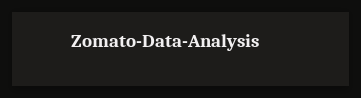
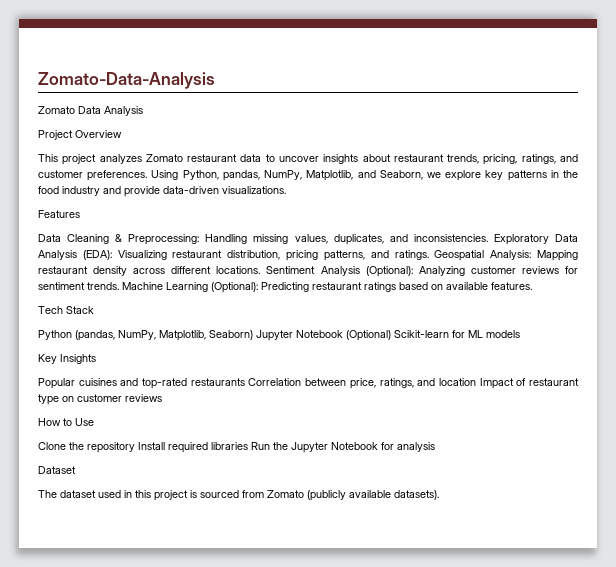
(259, 42) none -> [38,106,143,116] [38,130,122,140] [38,154,578,165] [38,170,578,181] [38,186,286,197] [38,210,80,218] [38,234,578,245] [38,250,578,261] [38,266,578,277] [38,282,532,293] [38,306,94,314] [38,330,520,341] [38,354,96,364] [38,378,579,389] [38,394,162,405] [38,418,94,426] [38,442,435,453] [38,466,76,474] [38,490,439,501] // Zomato Data Analysis // Project Overview // This project analyzes Zomato restaurant data to uncover insights about restaurant trends, pricing, ratings, and customer preferences. Using Python, pandas, NumPy, Matplotlib, and Seaborn, we explore key patterns in the food industry and provide data-driven visualizations. // Features // Data Cleaning & Preprocessing: Handling missing values, duplicates, and inconsistencies. Exploratory Data Analysis (EDA): Visualizing restaurant distribution, pricing patterns, and ratings. Geospatial Analysis: Mapping restaurant density across different locations. Sentiment Analysis (Optional): Analyzing customer reviews for sentiment trends. Machine Learning (Optional): Predicting restaurant ratings based on available features. // Tech Stack // Python (pandas, NumPy, Matplotlib, Seaborn) Jupyter Notebook (Optional) Scikit-learn for ML models // Key Insights // Popular cuisines and top-rated restaurants Correlation between price, ratings, and location Impact of restaurant type on customer reviews // How to Use // Clone the repository Install required libraries Run the Jupyter Notebook for analysis // Dataset // The dataset used in this project is sourced from Zomato (publicly available datasets).

